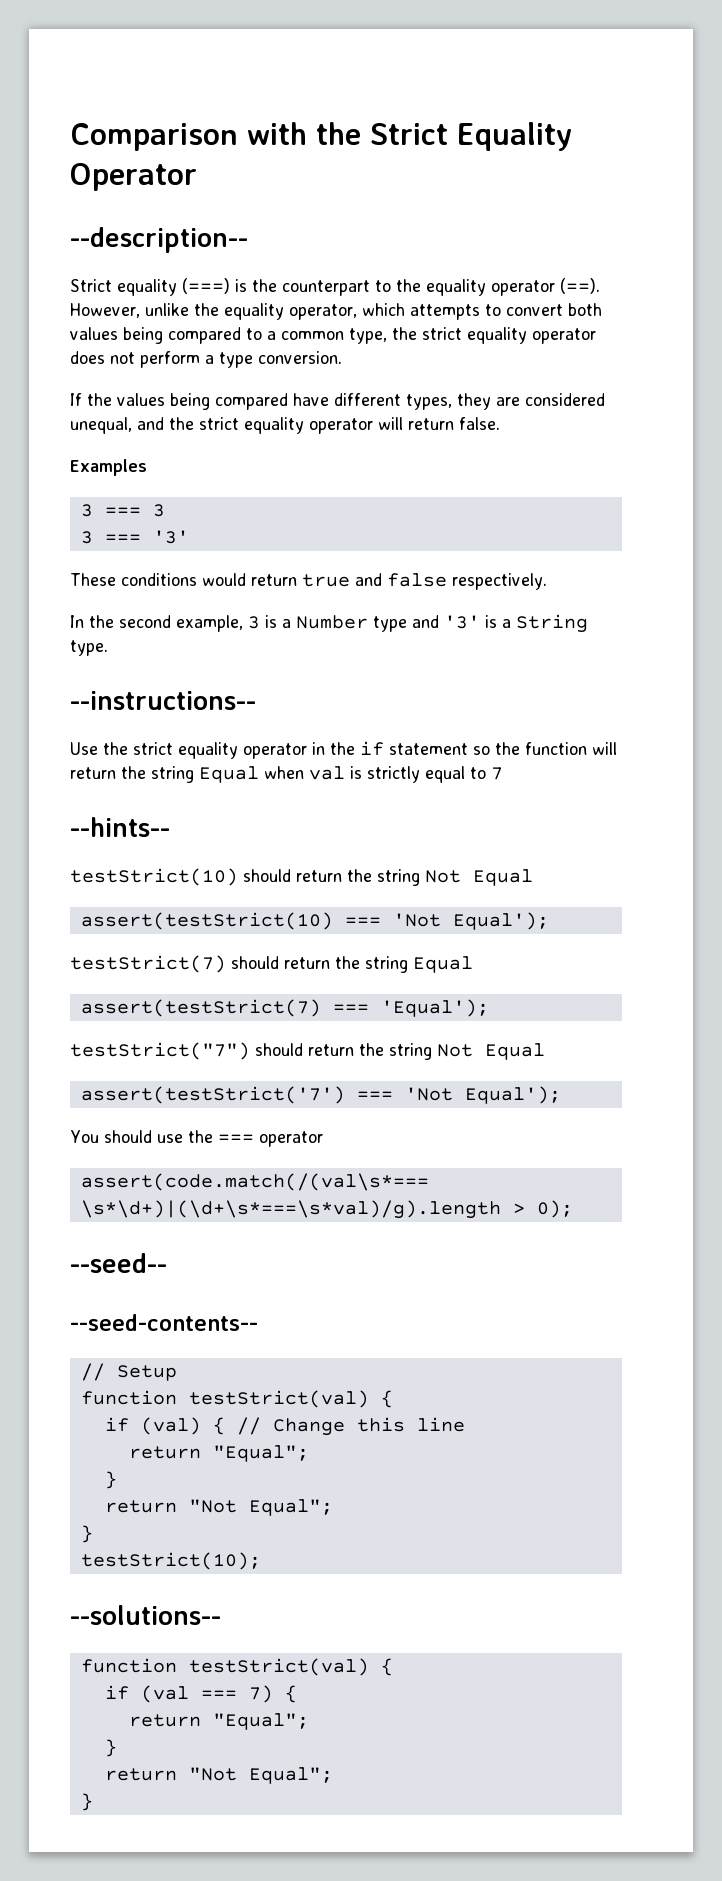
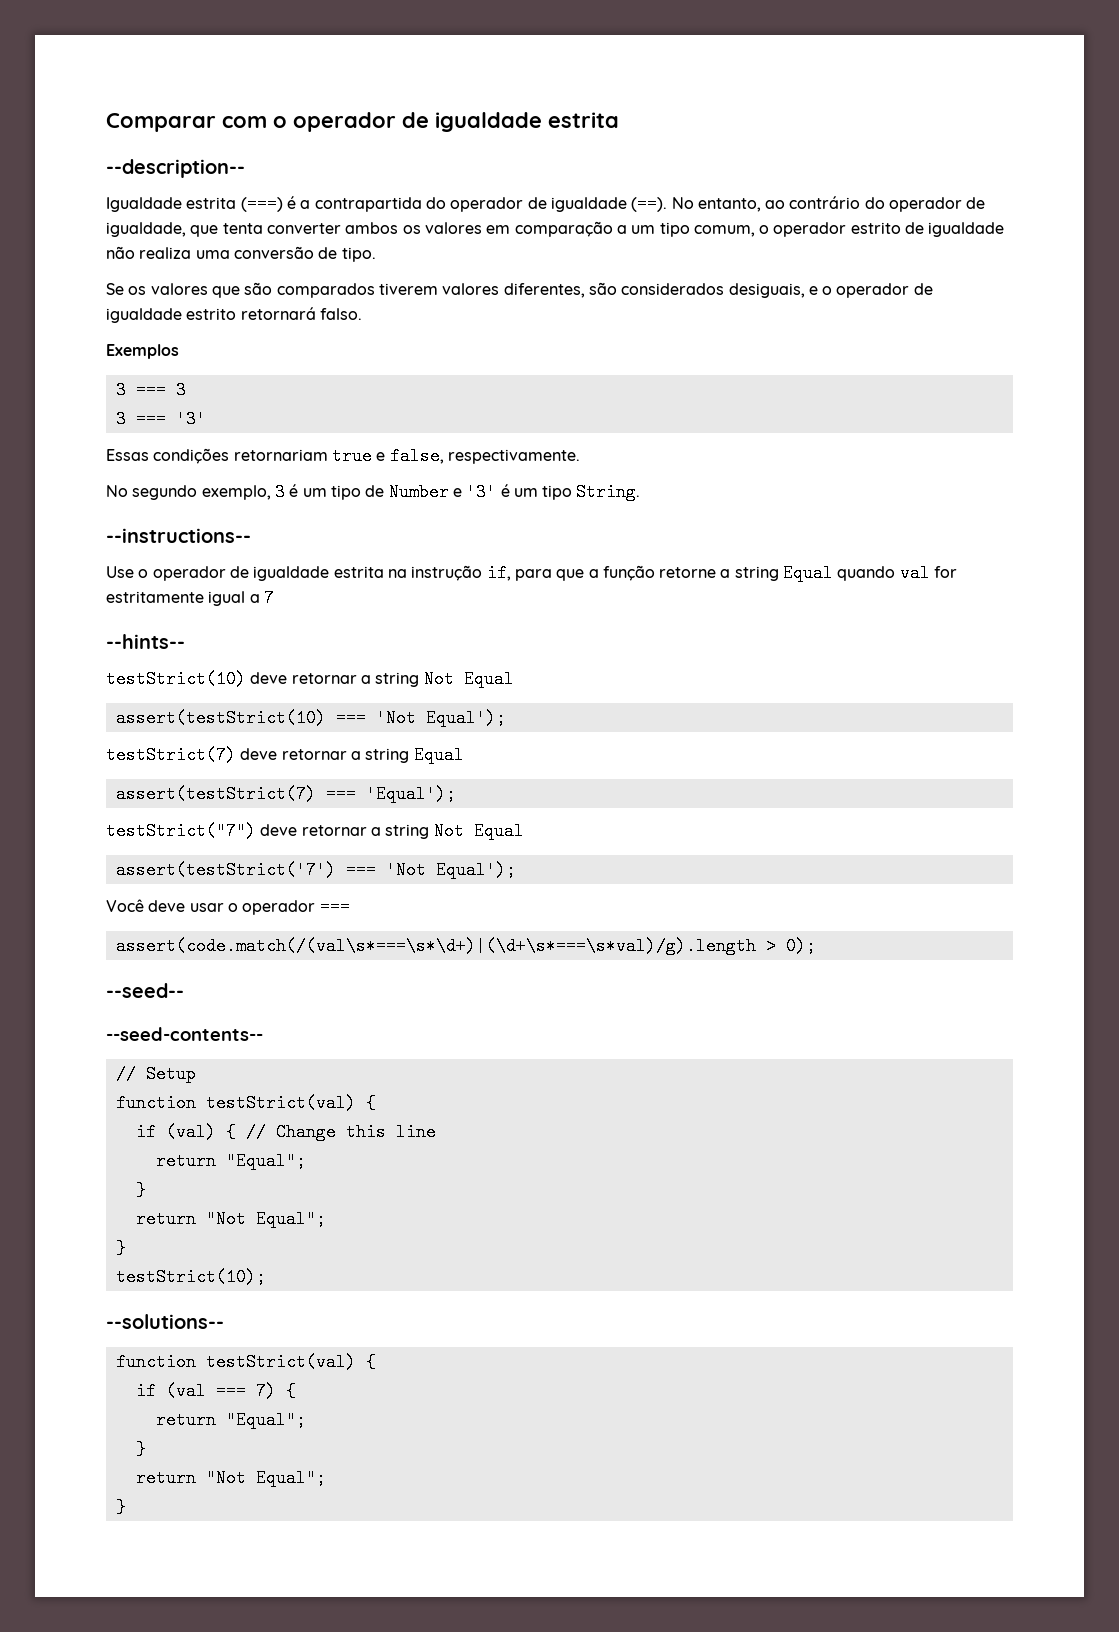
[70,122,572,151] [70,163,197,191] [70,227,248,253] [70,278,600,296] [70,303,602,320] [70,327,596,344] [70,351,342,368] [70,393,605,410] [70,417,500,434] [70,459,147,476] Comparison with the Strict Equality Operator // --description-- // Strict equality (===) is the counterpart to the equality operator (==). However, unlike the equality operator, which attempts to convert both values being compared to a common type, the strict equality operator does not perform a type conversion. // If the values being compared have different types, they are considered unequal, and the strict equality operator will return false. // Examples -> [106,112,619,132] [106,159,245,178] [106,195,986,213] [106,221,1005,237] [106,246,376,262] [106,282,933,298] [106,307,362,323] [106,344,179,359] Comparar com o operador de igualdade estrita // --description-- // Igualdade estrita (===) é a contrapartida do operador de igualdade (==). No entanto, ao contrário do operador de igualdade, que tenta converter ambos os valores em comparação a um tipo comum, o operador estrito de igualdade não realiza uma conversão de tipo. // Se os valores que são comparados tiverem valores diferentes, são considerados desiguais, e o operador de igualdade estrito retornará falso. // Exemplos
[70,573,547,590] [70,614,588,633] [70,640,108,656] [70,691,256,710] [70,741,617,759] [70,766,486,783] These conditions would return true and false respectively. // In the second example, 3 is a Number type and '3' is a String type. // --instructions-- // Use the strict equality operator in the if statement so the function will return the string Equal when val is strictly equal to -> [106,447,580,465] [106,483,641,501] [106,528,251,543] [106,564,958,582] [106,591,260,606] Essas condições retornariam true e false, respectivamente. // No segundo exemplo, 3 é um tipo de Number e '3' é um tipo String. // --instructions-- // Use o operador de igualdade estrita na instrução if, para que a função retorne a string Equal quando val for estritamente igual a
[243,869,372,882] should return the -> [250,672,371,684] deve retornar a
[231,956,360,969] should return the -> [240,748,361,760] deve retornar a
[255,1043,384,1056] should return the -> [260,824,381,836] deve retornar a
[70,1130,323,1147] You should use the === operator -> [106,898,350,916] Você deve usar o operador ===

